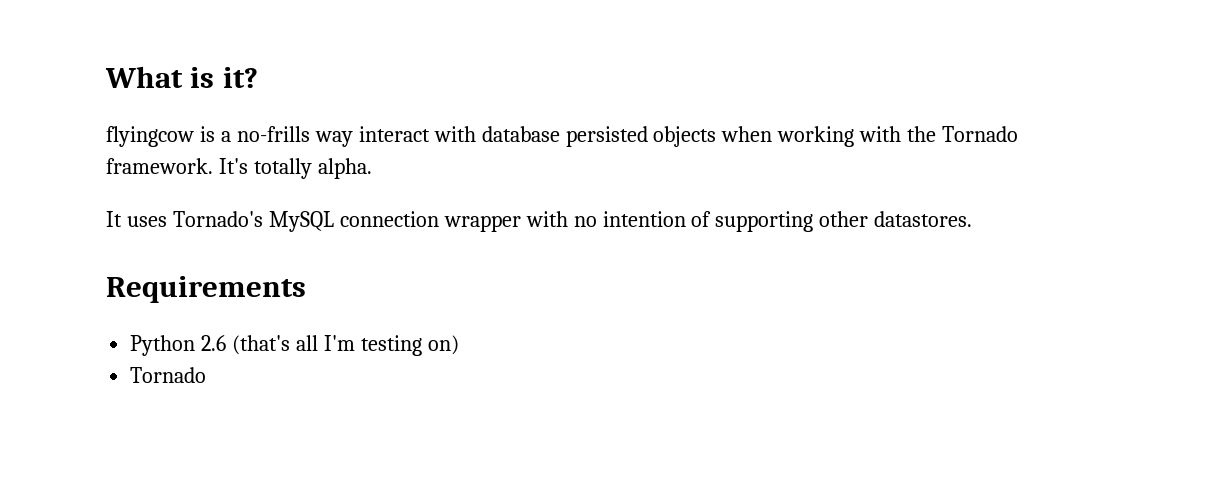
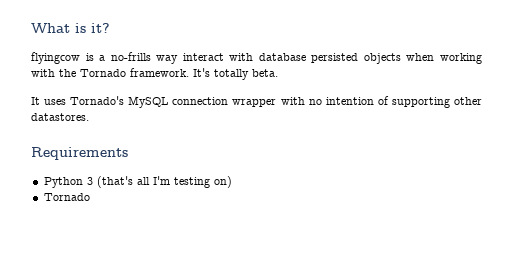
[317,158,372,179] alpha. -> [252,69,278,77] beta.
[201,335,227,351] 2.6 -> [86,177,93,185] 3

